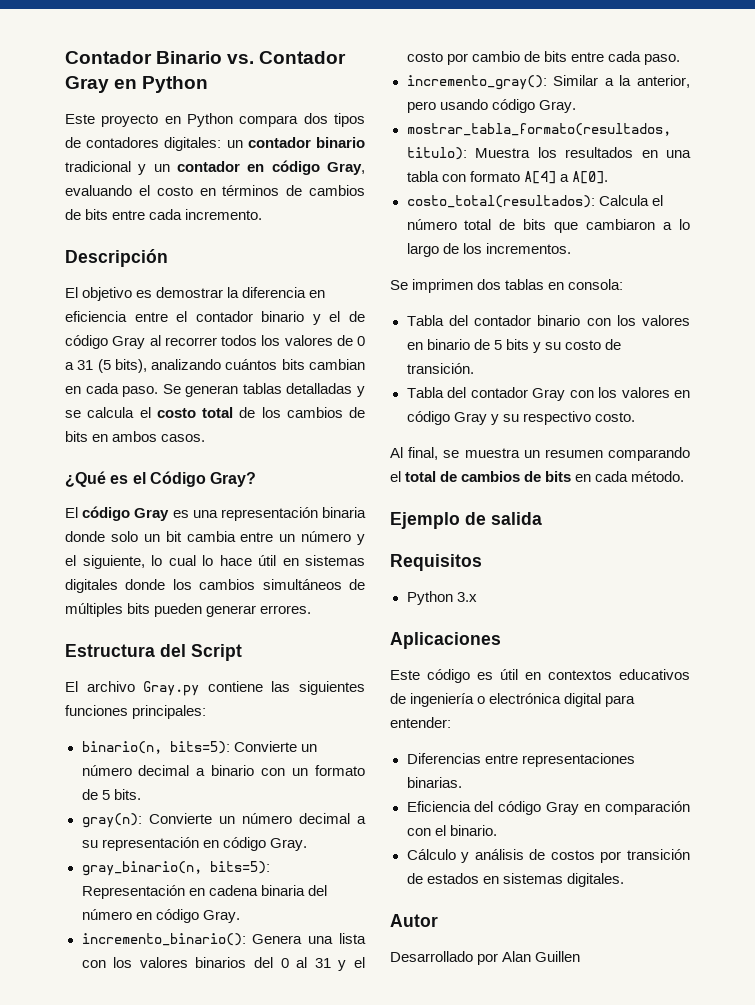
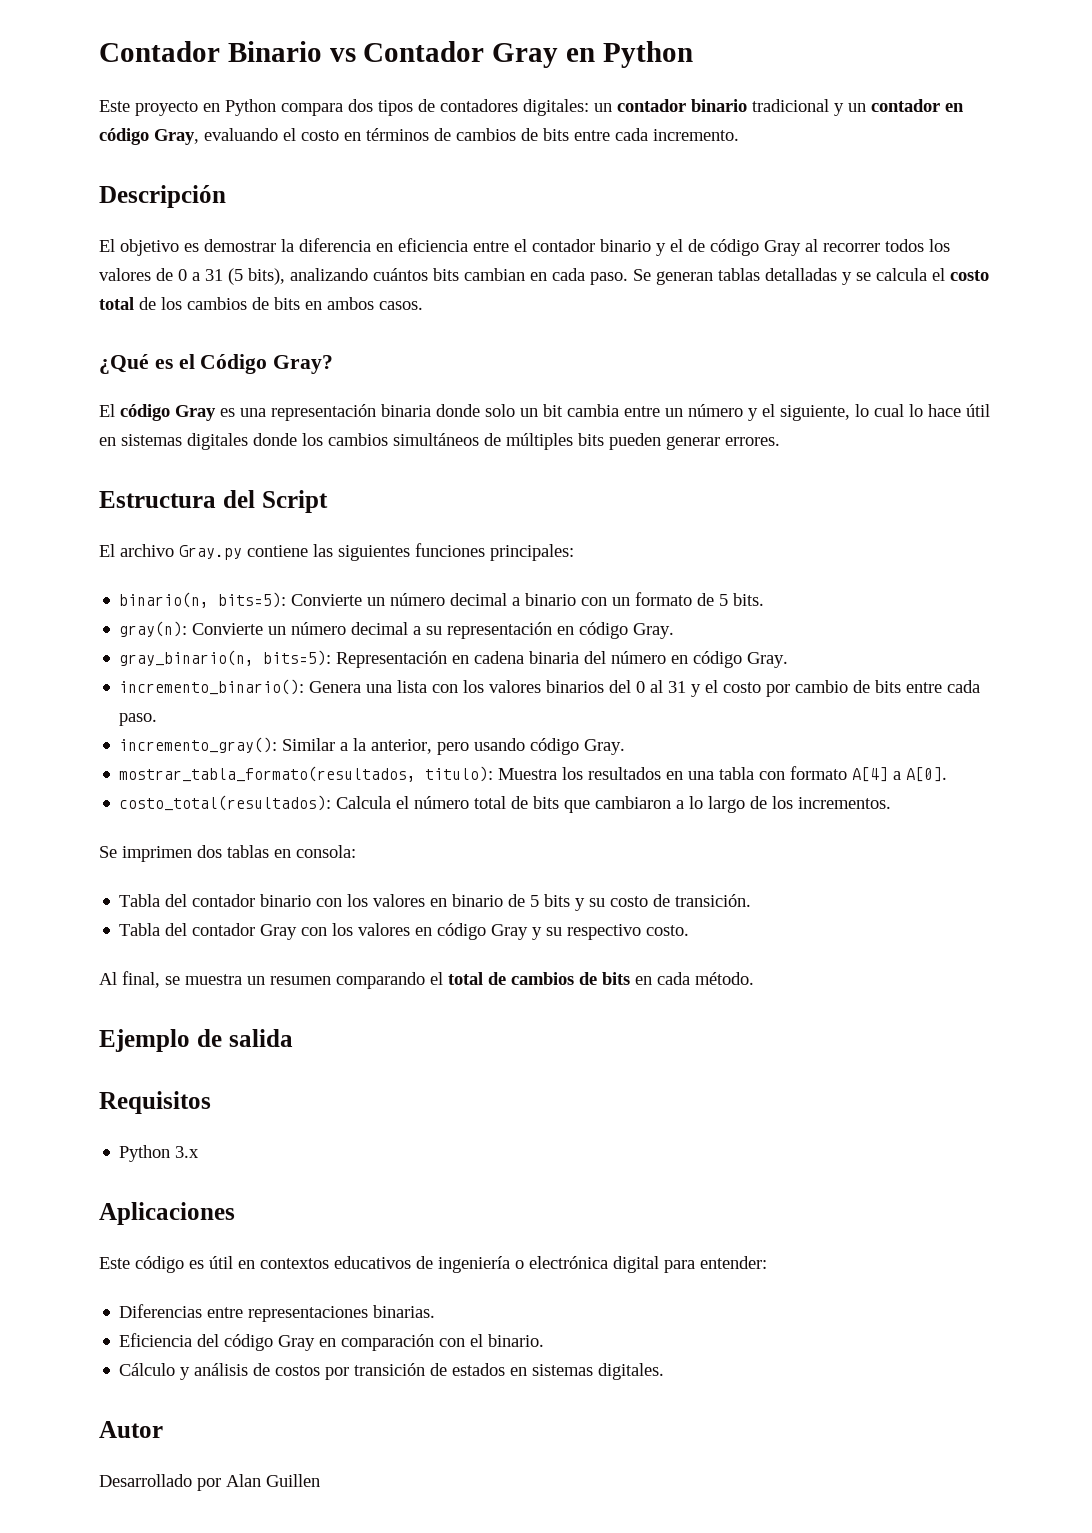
[227,54,255,64] vs. -> [329,48,356,62] vs

